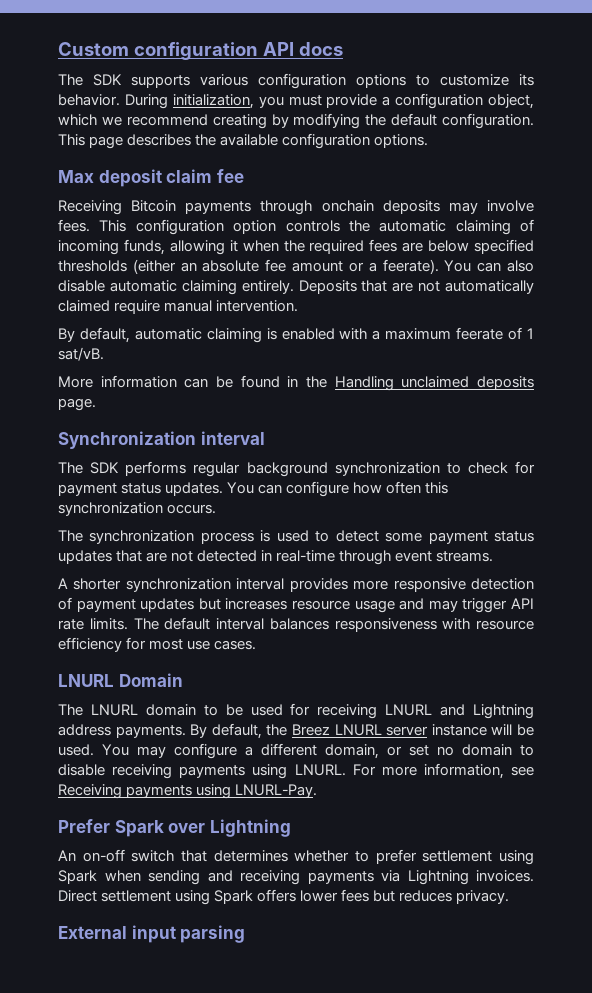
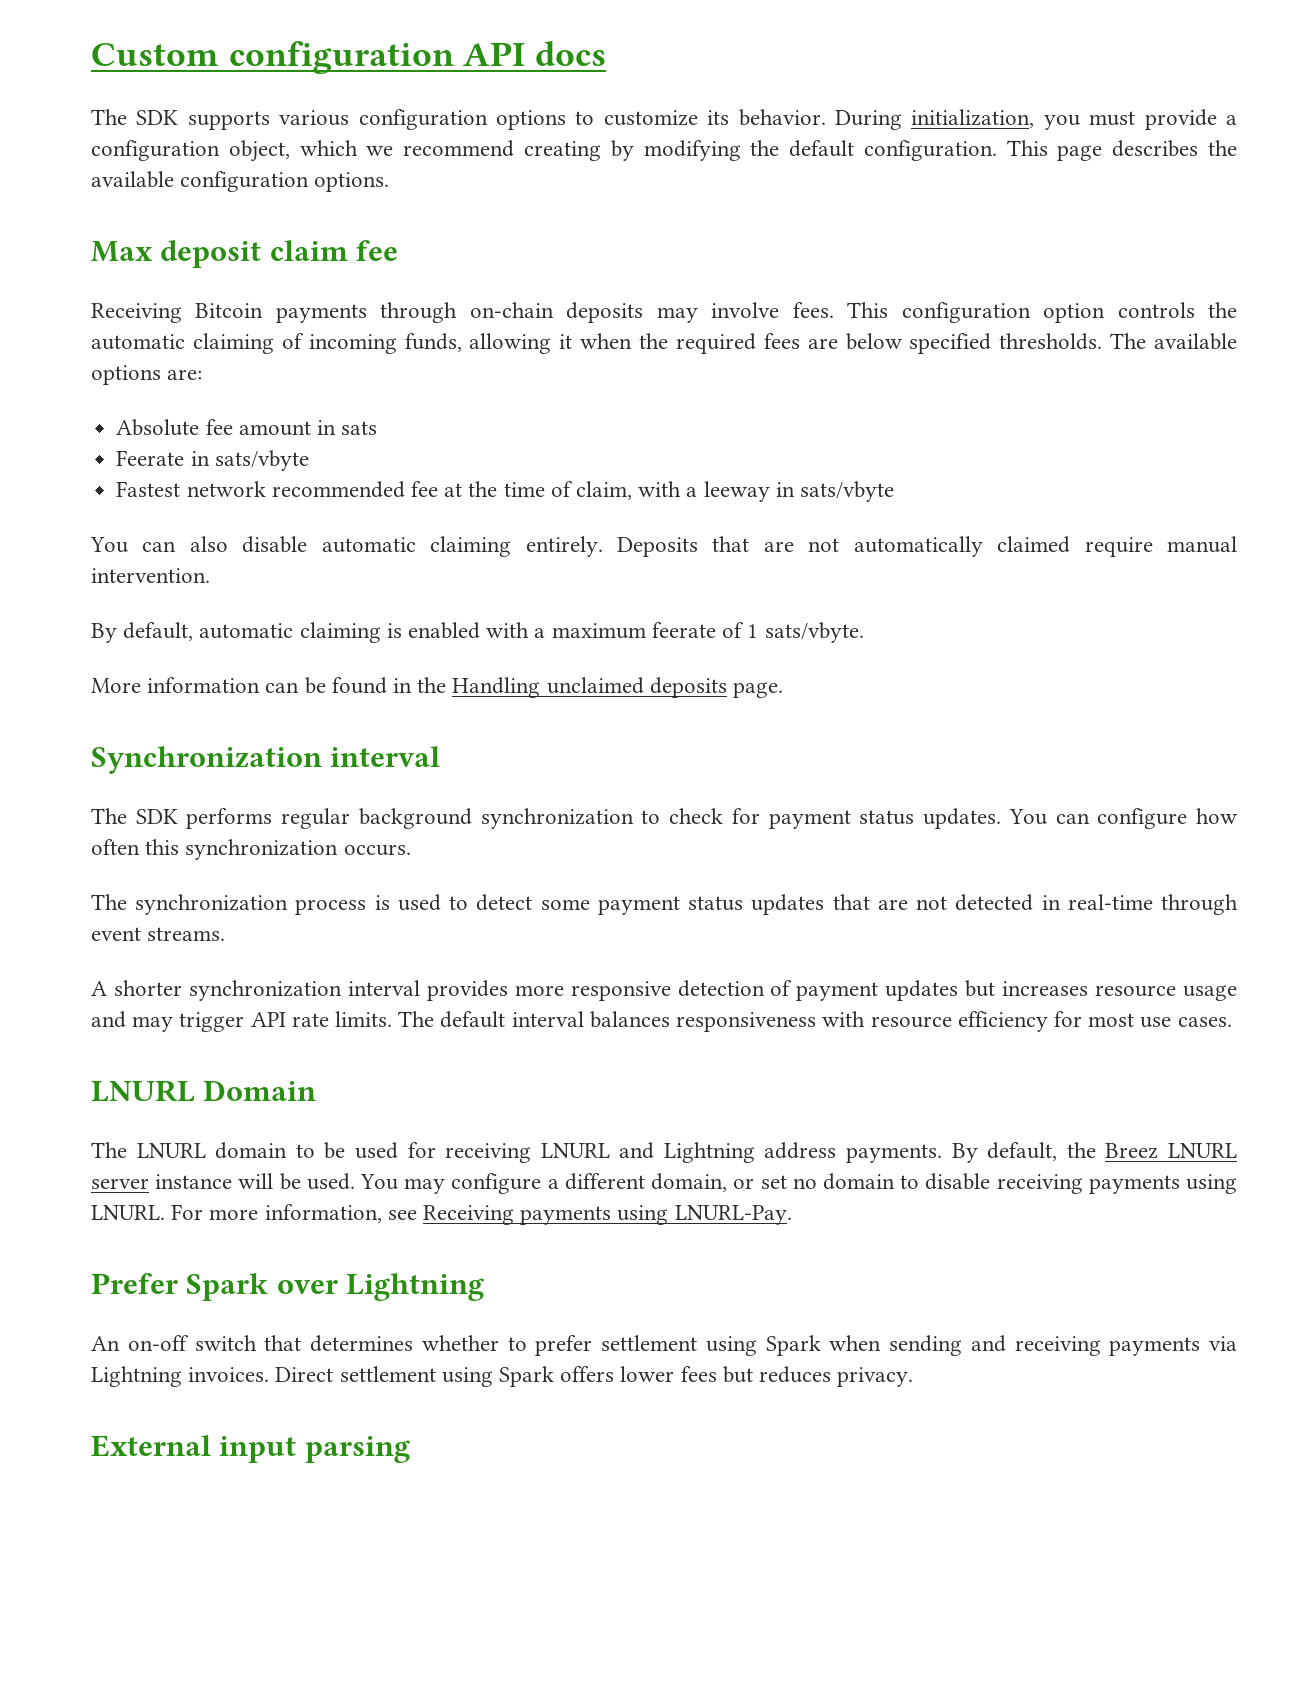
[321,200,374,212] onchain -> [469,302,554,318] on-chain
[58,259,439,274] thresholds (either an absolute fee amount or a feerate). -> [999,333,1237,350] [91,365,203,385] [116,419,378,436] [116,450,309,471] [116,481,895,502] thresholds. The available options are: // Absolute fee amount in sats // Feerate in sats/vbyte // Fastest network recommended fee at the time of claim, with a leeway in sats/vbyte //
[58,347,104,361] sat/vB. -> [764,622,864,643] sats/vbyte.

